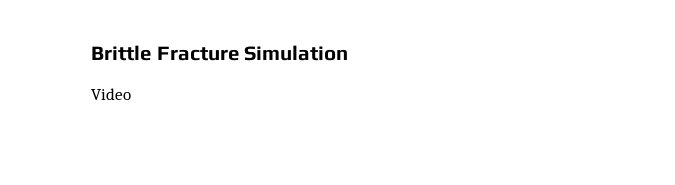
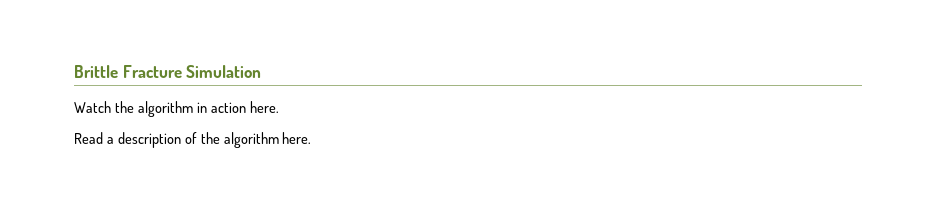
[91,88,131,100] Video -> [74,101,279,117] [74,132,312,148] Watch the algorithm in action here. // Read a description of the algorithm here.

